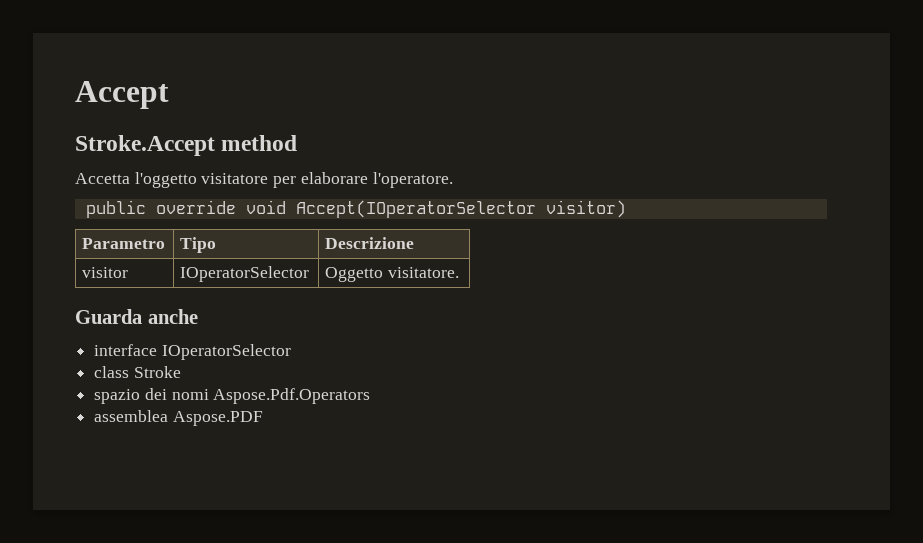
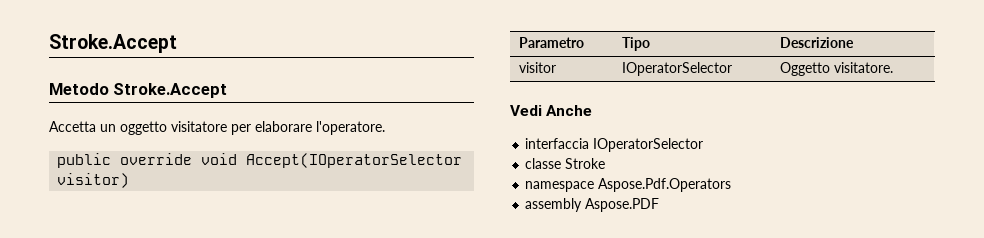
[75,81,169,109] [75,135,298,156] Accept // Stroke.Accept method -> [49,34,177,53] [49,83,228,98] Stroke.Accept // Metodo Stroke.Accept
[134,172,197,188] l'oggetto -> [100,121,167,135] un oggetto
[75,309,198,324] [94,344,158,356] Guarda anche // interface -> [510,105,593,116] [525,138,590,149] Vedi Anche // interfaccia
[94,366,130,378] class -> [525,158,562,169] classe
[94,388,209,404] spazio dei nomi -> [525,181,595,192] namespace
[94,410,169,422] assemblea -> [525,198,583,212] assembly

